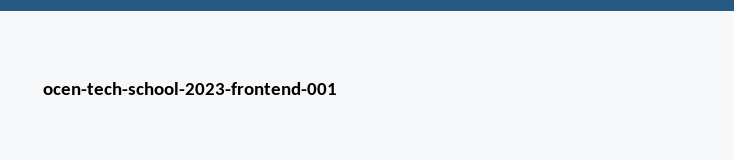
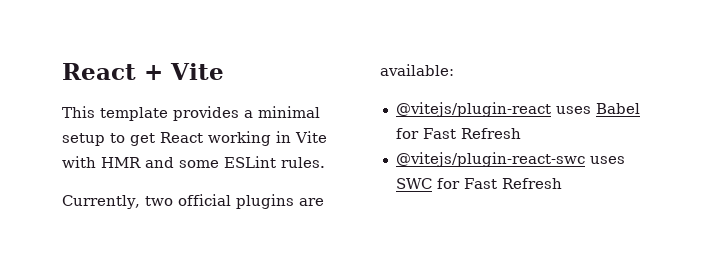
[43,82,337,95] ocen-tech-school-2023-frontend-001 -> [62,63,224,80] [62,106,320,121] [62,131,327,146] [62,156,325,168] [62,194,324,209] [380,64,454,76] [395,102,640,117] [395,128,521,139] [395,152,625,167] [395,178,562,189] React + Vite // This template provides a minimal setup to get React working in Vite with HMR and some ESLint rules. // Currently, two official plugins are available: // @vitejs/plugin-react uses Babel for Fast Refresh // @vitejs/plugin-react-swc uses SWC for Fast Refresh

